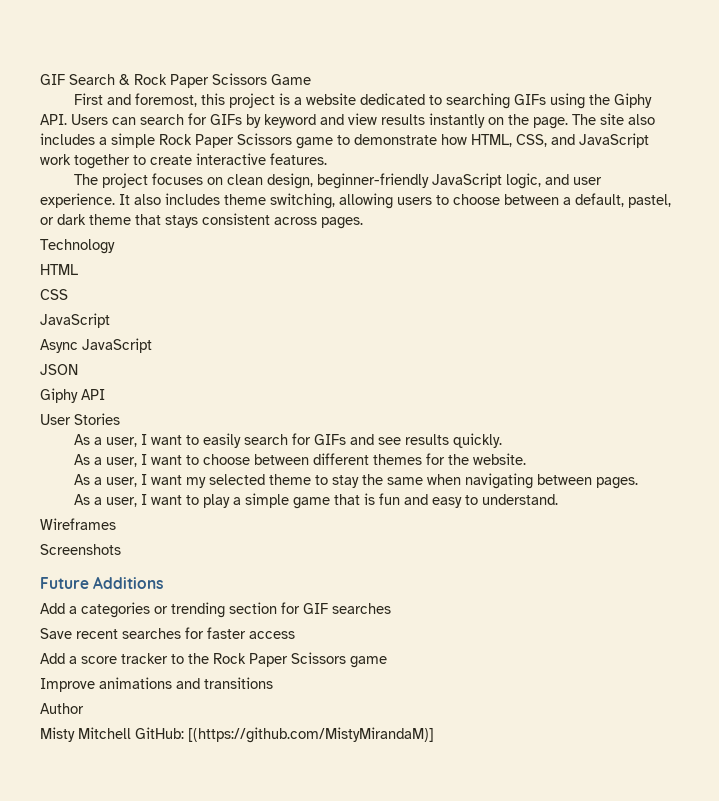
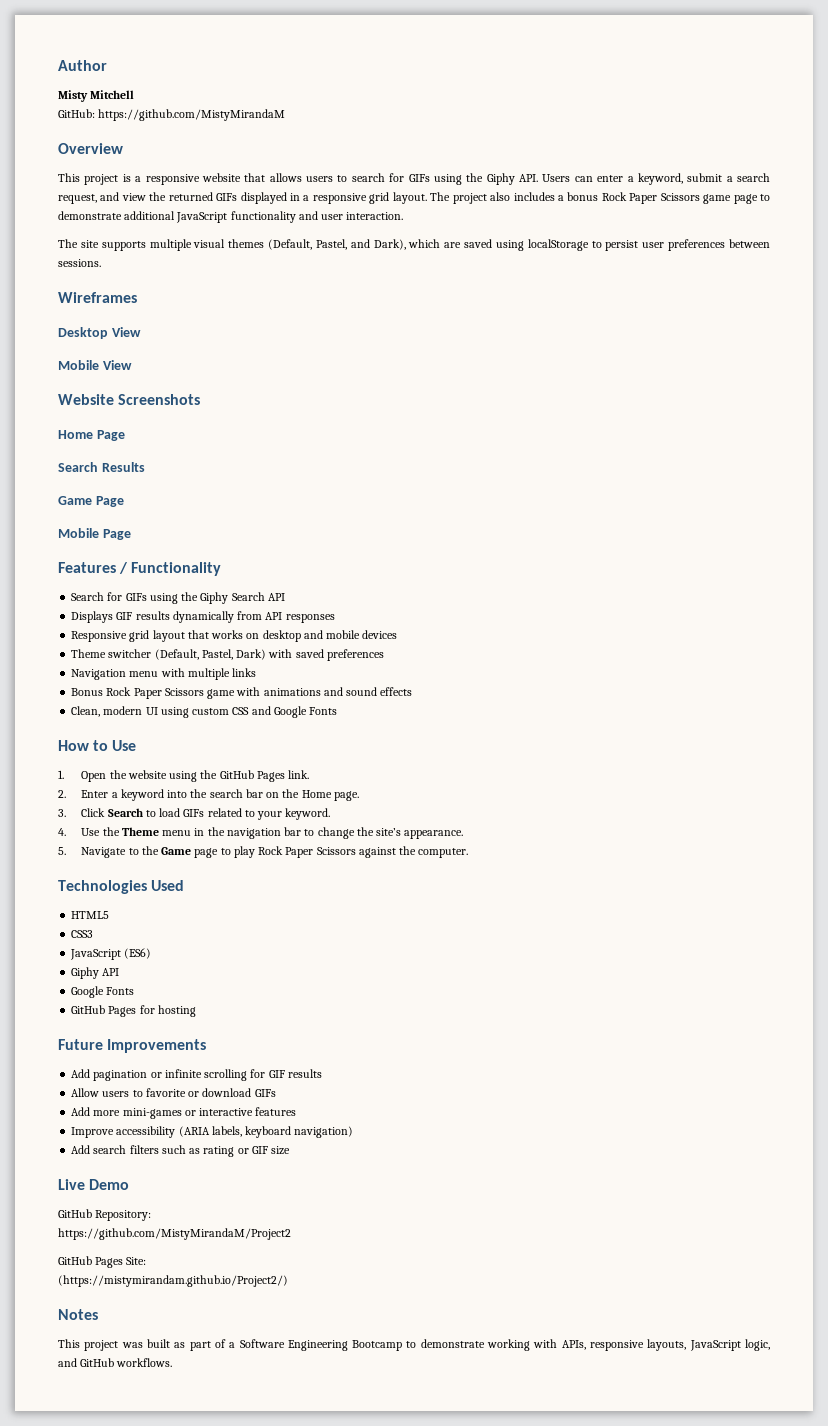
[40,73,311,88] [74,93,511,109] GIF Search & Rock Paper Scissors Game // First and foremost, this project is a website dedicated to searching -> [58,60,107,71] [58,90,135,102] [58,109,286,121] [58,143,123,154] [58,173,405,185] Author // Misty Mitchell // GitHub: https://github.com/MistyMirandaM // Overview // This project is a responsive website that allows users to search for
[140,113,624,129] search for GIFs by keyword and view results instantly on the page. The site -> [597,173,770,185] [58,192,487,204] enter a keyword, submit a search request, and view the returned GIFs displayed in a responsive grid layout. The project
[111,133,649,149] [40,153,327,169] [74,173,603,189] [40,193,671,209] [40,213,363,229] [40,239,115,254] [40,264,78,275] [40,289,68,300] [40,313,110,328] [40,338,152,353] [40,364,78,375] [40,388,105,403] [40,413,120,425] [74,433,503,448] [74,453,527,467] [74,473,639,489] [74,493,559,509] [40,518,116,530] [40,544,121,555] simple Rock Paper Scissors game to demonstrate how HTML, CSS, and JavaScript work together to create interactive features. // The project focuses on clean design, beginner-friendly JavaScript logic, and user experience. It also includes theme switching, allowing users to choose between a default, pastel, or dark theme that stays consistent across pages. // Technology // HTML // CSS // JavaScript // Async JavaScript // JSON // Giphy API // User Stories // As a user, I want to easily search for GIFs and see results quickly. // As a user, I want to choose between different themes for the website. // As a user, I want my selected theme to stay the same when navigating between pages. // As a user, I want to play a simple game that is fun and easy to understand. // Wireframes // Screenshots -> [567,192,770,204] [58,211,404,223] [58,239,771,251] [58,259,101,267] [58,292,137,303] [58,327,141,339] [58,360,132,370] [58,394,201,405] [58,430,125,441] [58,462,145,472] [58,496,124,507] [58,528,131,540] [58,562,222,576] [71,592,285,604] [71,611,335,623] [71,630,398,642] [71,649,384,661] [71,668,257,680] [71,687,413,699] [71,706,338,718] [58,740,137,751] [58,770,310,782] [58,789,359,801] [58,808,331,820] [58,827,464,839] [58,846,469,858] [58,880,185,894] [71,911,110,919] [71,930,94,938] [70,948,152,960] [71,967,120,979] [71,986,135,998] [71,1005,196,1017] bonus Rock Paper Scissors game page to demonstrate additional JavaScript functionality and user interaction. // The site supports multiple visual themes (Default, Pastel, and Dark), which are saved using localStorage to persist user preferences between sessions. // Wireframes // Desktop View // Mobile View // Website Screenshots // Home Page // Search Results // Game Page // Mobile Page // Features / Functionality // Search for GIFs using the Giphy Search API // Displays GIF results dynamically from API responses // Responsive grid layout that works on desktop and mobile devices // Theme switcher (Default, Pastel, Dark) with saved preferences // Navigation menu with multiple links // Bonus Rock Paper Scissors game with animations and sound effects // Clean, modern UI using custom CSS and Google Fonts // How to Use // 1. Open the website using the GitHub Pages link. // 2. Enter a keyword into the search bar on the Home page. // 3. Click Search to load GIFs related to your keyword. // 4. Use the Theme menu in the navigation bar to change the site’s appearance. // 5. Navigate to the Game page to play Rock Paper Scissors against the computer. // Technologies Used // HTML5 // CSS3 // JavaScript (ES6) // Giphy API // Google Fonts // GitHub Pages for hosting
[93,576,164,589] [40,602,391,618] [40,627,295,639] [40,652,387,668] [40,677,273,692] [40,703,84,714] [40,727,434,743] Additions // Add a categories or trending section for GIF searches // Save recent searches for faster access // Add a score tracker to the Rock Paper Scissors game // Improve animations and transitions // Author // Misty Mitchell GitHub: [(https://github.com/MistyMirandaM)] -> [107,1039,207,1053] [71,1069,322,1081] [71,1088,276,1097] [71,1107,297,1119] [71,1126,354,1138] [71,1145,291,1157] [58,1179,130,1190] [58,1209,152,1221] [58,1228,291,1240] [58,1256,147,1268] [58,1275,288,1287] [58,1309,98,1320] [58,1339,770,1351] [58,1358,173,1367] Improvements // Add pagination or infinite scrolling for GIF results // Allow users to favorite or download GIFs // Add more mini-games or interactive features // Improve accessibility (ARIA labels, keyboard navigation) // Add search filters such as rating or GIF size // Live Demo // GitHub Repository: // https://github.com/MistyMirandaM/Project2 // GitHub Pages Site: // (https://mistymirandam.github.io/Project2/) // Notes // This project was built as part of a Software Engineering Bootcamp to demonstrate working with APIs, responsive layouts, JavaScript logic, and GitHub workflows.

